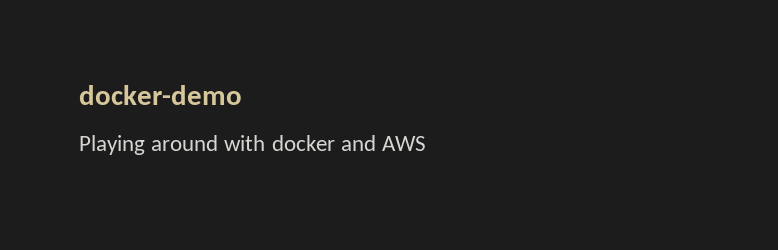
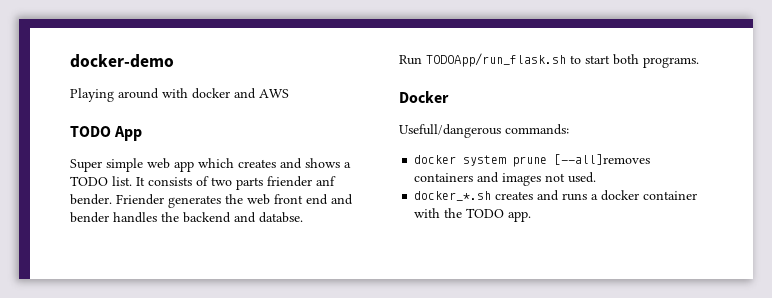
(427, 143) none -> [70,126,143,141] [70,158,351,172] [70,176,336,190] [70,194,353,208] [70,212,303,223] [399,53,699,68] [399,91,449,103] [399,124,569,138] [414,154,651,167] [414,172,597,186] [414,190,698,201] [414,208,532,222] // TODO App // Super simple web app which creates and shows a TODO list. It consists of two parts friender anf bender. Friender generates the web front end and bender handles the backend and databse. // Run TODOApp/run_flask.sh to start both programs. // Docker // Usefull/dangerous commands: // docker system prune [--all]removes containers and images not used. // docker_*.sh creates and runs a docker container with the TODO app.

